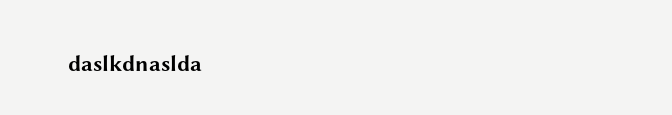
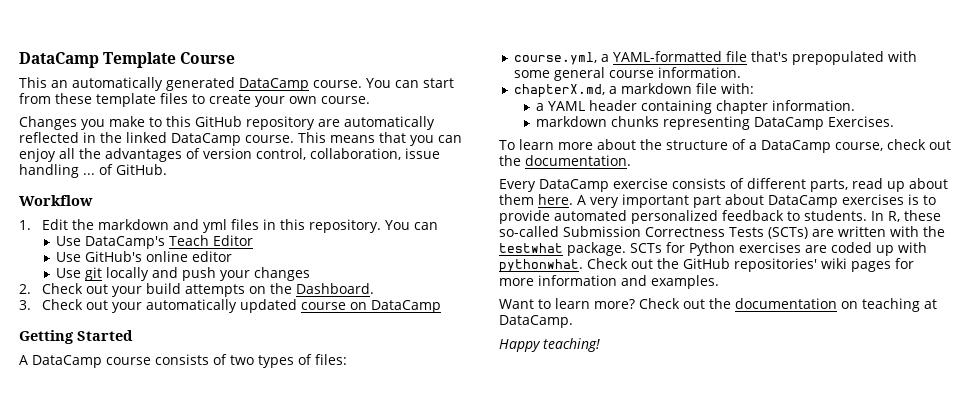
[68,55,202,71] daslkdnaslda -> [19,52,236,68] [19,77,454,91] [19,93,370,107] [19,116,435,130] [19,132,462,146] [19,148,440,162] [19,164,167,178] [19,195,93,206] [19,219,438,233] [56,235,254,249] [56,251,233,262] [56,267,311,281] [19,283,374,297] [19,299,441,313] [19,330,133,344] [19,354,347,368] [513,51,917,65] [513,67,741,81] [513,83,754,98] [536,100,856,114] [536,116,895,130] [499,139,951,153] [499,155,631,166] [499,178,948,192] [499,194,936,208] [499,210,941,224] [499,226,945,239] [499,242,927,256] [499,258,914,273] [499,275,719,289] [499,298,937,312] [499,315,573,328] [499,338,600,352] DataCamp Template Course // This an automatically generated DataCamp course. You can start from these template files to create your own course. // Changes you make to this GitHub repository are automatically reflected in the linked DataCamp course. This means that you can enjoy all the advantages of version control, collaboration, issue handling ... of GitHub. // Workflow // 1. Edit the markdown and yml files in this repository. You can // Use DataCamp's Teach Editor // Use GitHub's online editor // Use git locally and push your changes // 2. Check out your build attempts on the Dashboard. // 3. Check out your automatically updated course on DataCamp // Getting Started // A DataCamp course consists of two types of files: // course.yml, a YAML-formatted file that's prepopulated with some general course information. // chapterX.md, a markdown file with: // a YAML header containing chapter information. // markdown chunks representing DataCamp Exercises. // To learn more about the structure of a DataCamp course, check out the documentation. // Every DataCamp exercise consists of different parts, read up about them here. A very important part about DataCamp exercises is to provide automated personalized feedback to students. In R, these so-called Submission Correctness Tests (SCTs) are written with the testwhat package. SCTs for Python exercises are coded up with pythonwhat. Check out the GitHub repositories' wiki pages for more information and examples. // Want to learn more? Check out the documentation on teaching at DataCamp. // Happy teaching!

